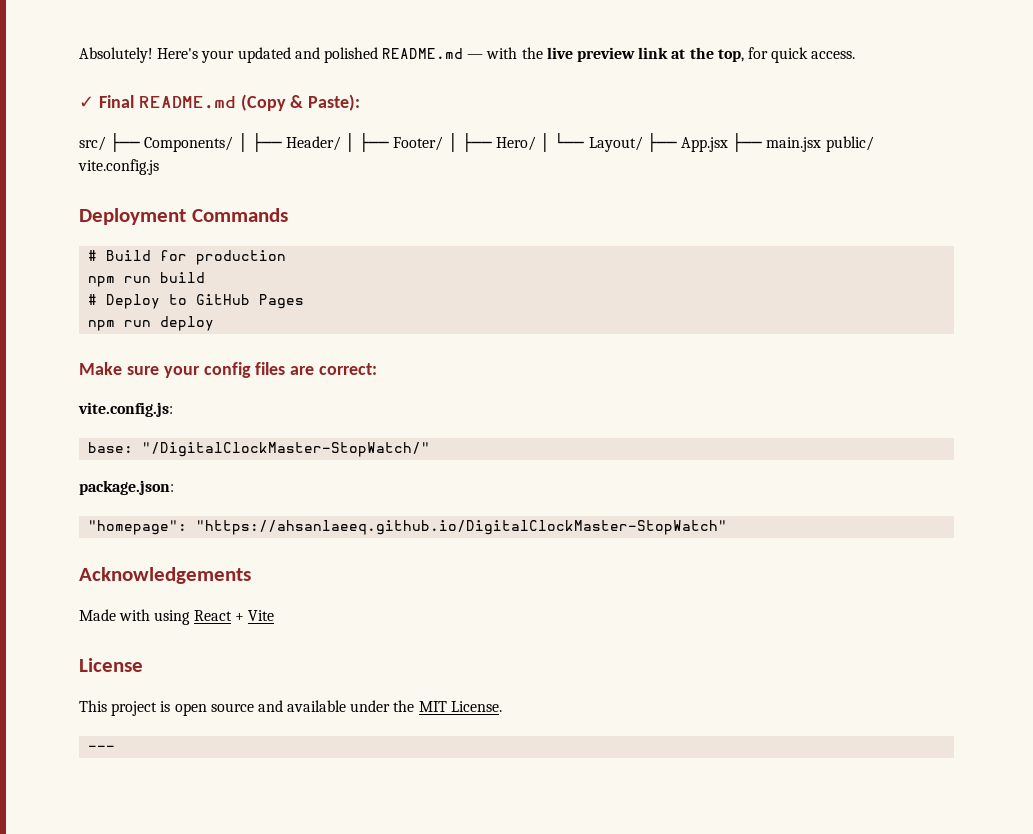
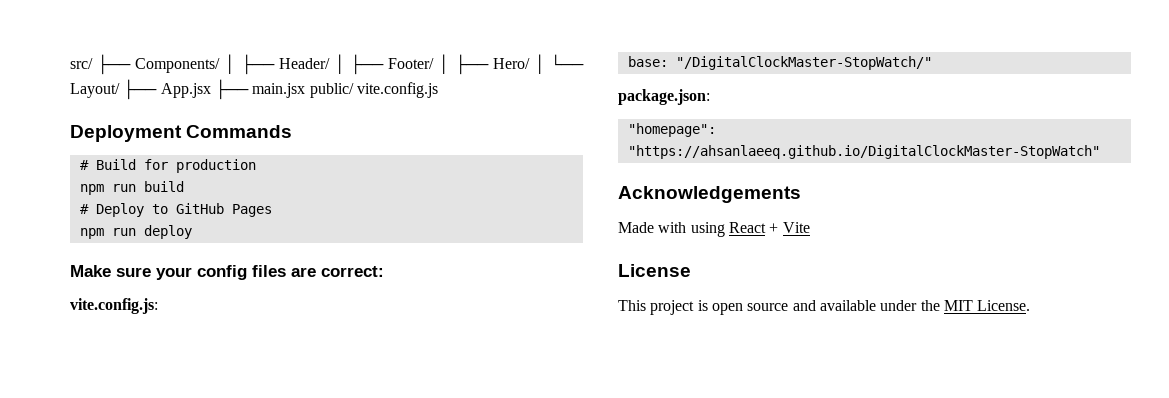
[79,47,856,63] [79,94,361,111] Absolutely! Here's your updated and polished README.md — with the live preview link at the top, for quick access. // ✓ Final README.md (Copy & Paste): // -> (70, 63) none
[88,745,116,751] // --- -> (1031, 305) none

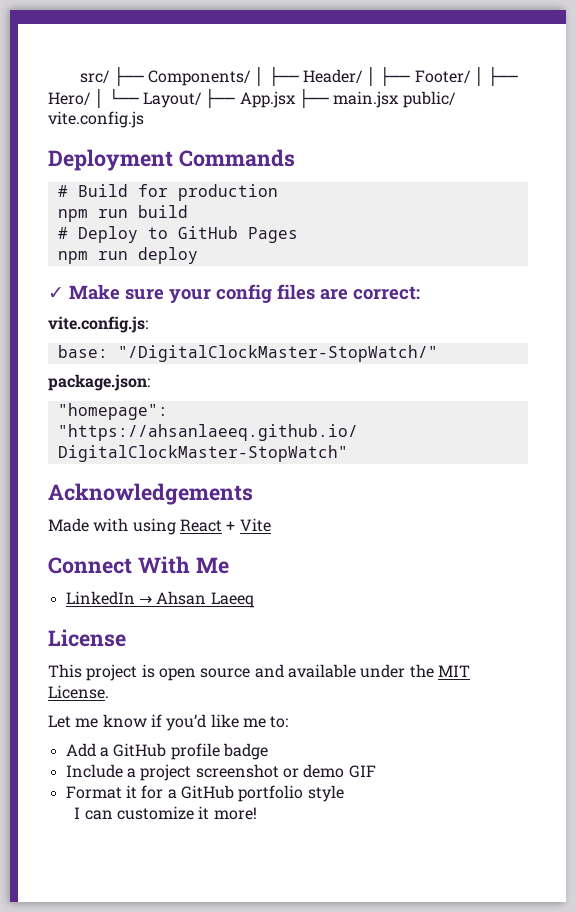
(192, 232) none -> [48,287,64,299] ✓
(810, 227) none -> [48,556,229,574] [65,591,254,608] // Connect With Me // LinkedIn → Ahsan Laeeq
(1031, 305) none -> [48,714,289,731] [65,743,268,760] [65,764,376,781] [65,785,344,802] [74,806,257,820] // Let me know if you’d like me to: // Add a GitHub profile badge // Include a project screenshot or demo GIF // Format it for a GitHub portfolio style // I can customize it more!

